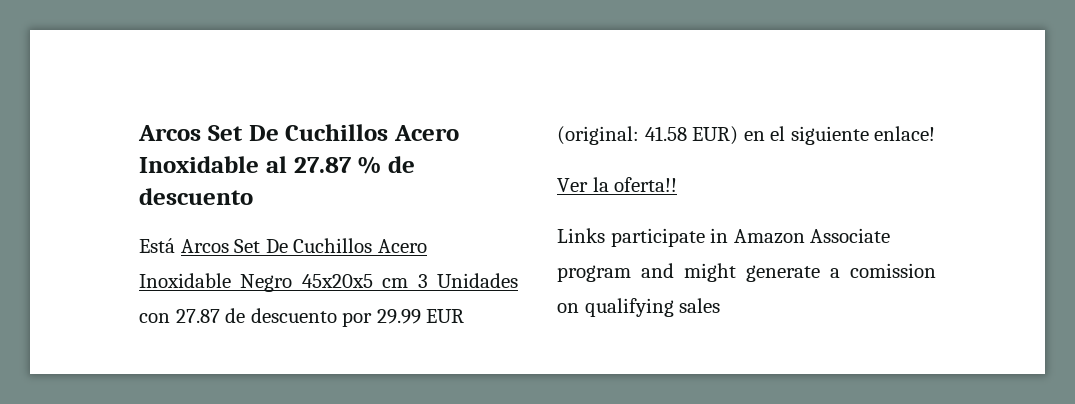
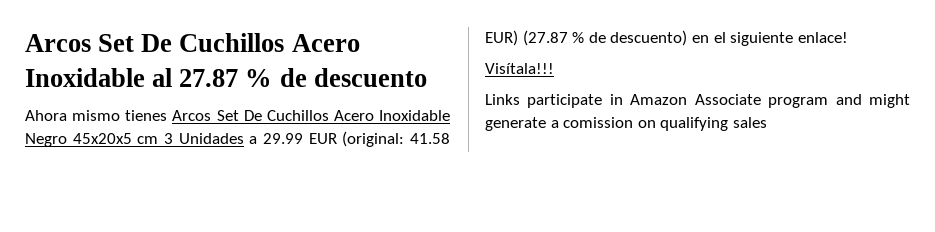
[139,238,175,253] Está -> [25,110,168,121] Ahora mismo tienes
[139,308,373,327] con 27.87 de descuento por -> [249,136,258,144] a
(739, 135) none -> [522,30,688,46] (27.87 % de descuento)
[557,177,678,192] Ver la oferta!! -> [485,63,554,74] Visítala!!!

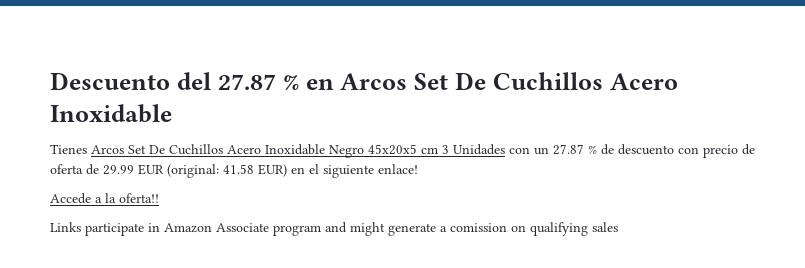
[25,33,360,52] [25,68,427,87] [25,110,168,121] Arcos Set De Cuchillos Acero Inoxidable al 27.87 % de descuento // Ahora mismo tienes -> [50,72,678,90] [50,104,172,123] [50,144,87,154] Descuento del 27.87 % en Arcos Set De Cuchillos Acero Inoxidable // Tienes
[249,136,258,144] a -> [509,144,755,158] [50,164,99,175] con un 27.87 % de descuento con precio de oferta de
[522,30,688,46] (27.87 % de descuento) -> (287, 170) none
[485,63,554,74] Visítala!!! -> [50,193,159,204] Accede a la oferta!!

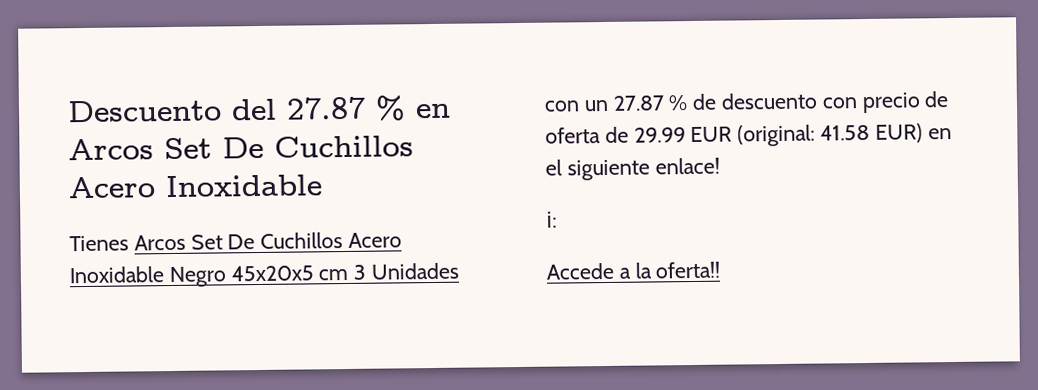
(418, 169) none -> [546,211,557,228] // ℹ:
[50,222,618,236] // Links participate in Amazon Associate program and might generate a comission on qualifying sales -> (721, 270) none

